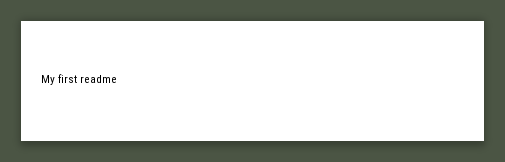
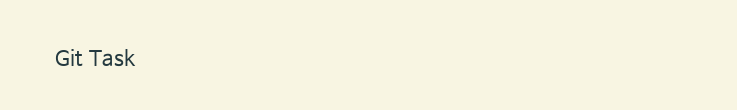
[41,74,118,85] My first readme -> [55,49,136,67] Git Task

